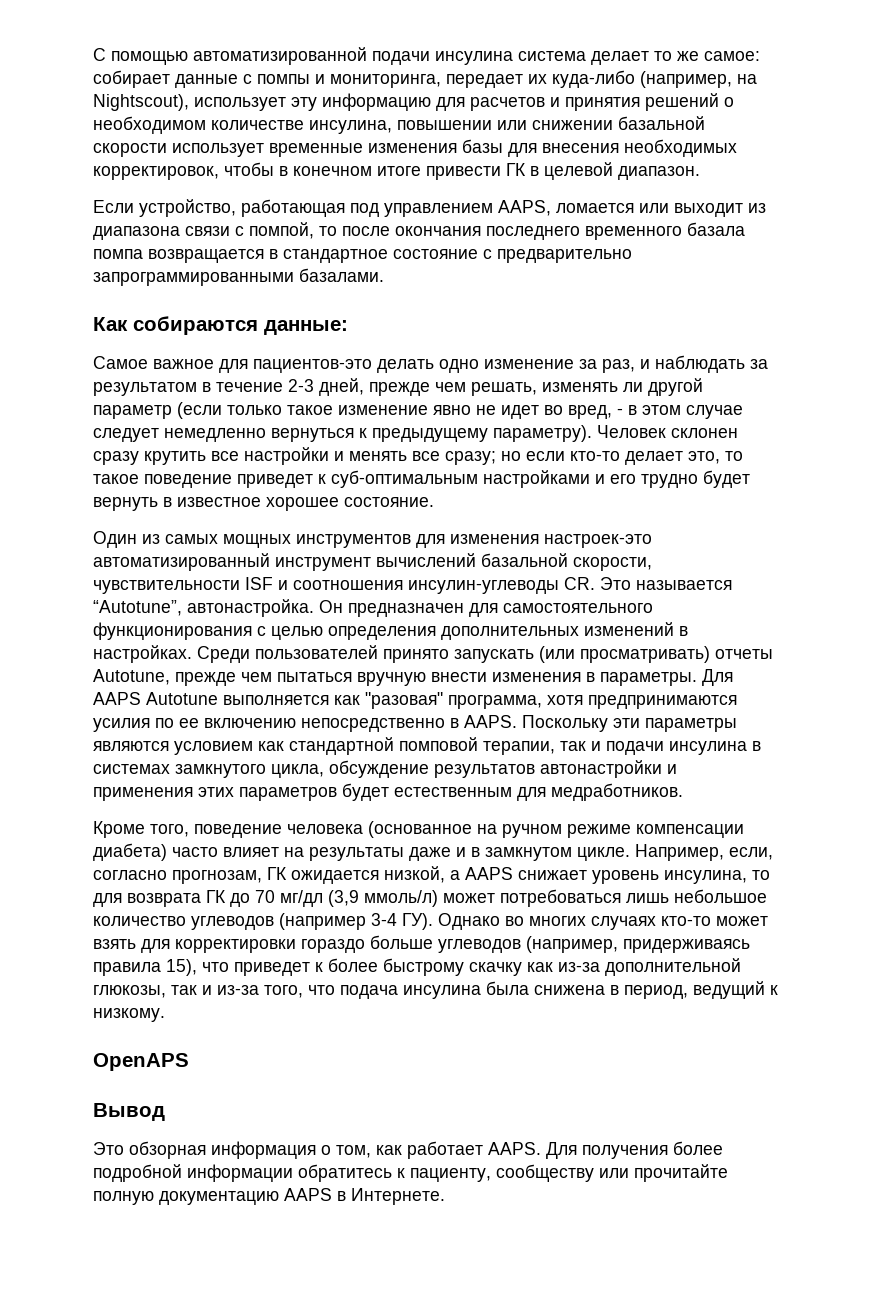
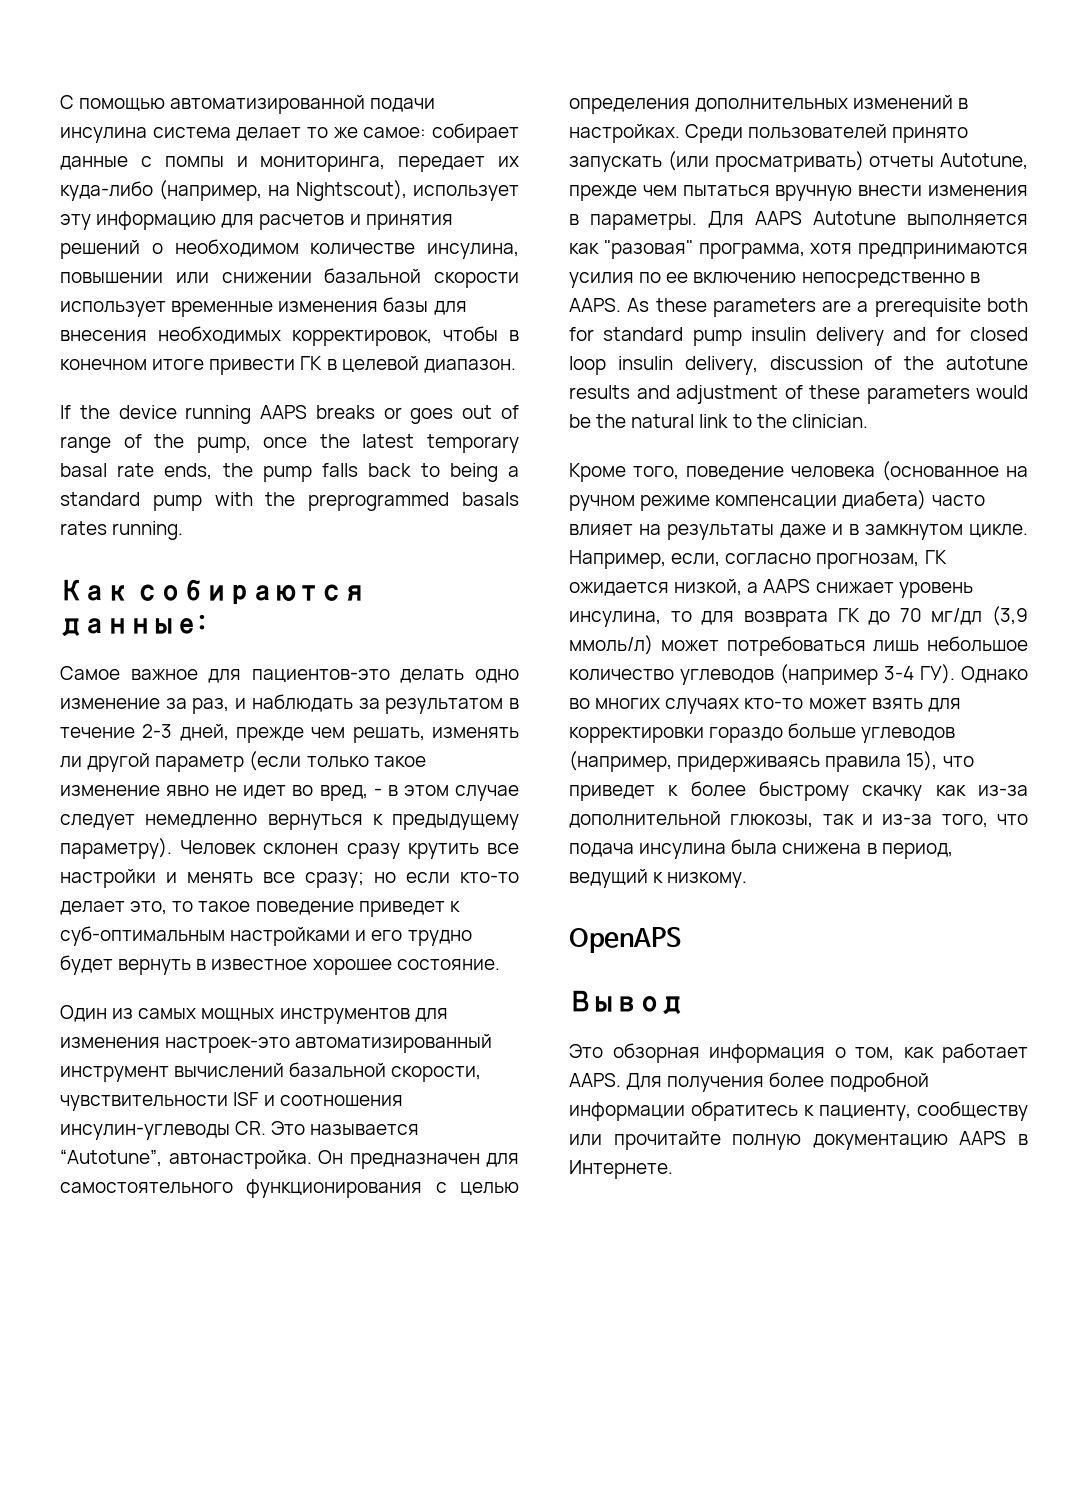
[93,199,766,217] [93,222,745,240] [93,249,632,263] [93,268,384,286] Если устройство, работающая под управлением AAPS, ломается или выходит из диапазона связи с помпой, то после окончания последнего временного базала помпа возвращается в стандартное состояние с предварительно запрограммированными базалами. -> [60,405,519,424] [60,434,519,453] [60,463,519,482] [60,492,519,511] [60,521,184,540] If the device running AAPS breaks or goes out of range of the pump, once the latest temporary basal rate ends, the pump falls back to being a standard pump with the preprogrammed basals rates running.
[522,715,737,732] [93,737,761,755] [93,760,677,778] [93,783,683,801] Поскольку эти параметры являются условием как стандартной помповой терапии, так и подачи инсулина в системах замкнутого цикла, обсуждение результатов автонастройки и применения этих параметров будет естественным для медработников. -> [627,298,1028,317] [569,327,1028,346] [569,356,1028,375] [569,385,1028,404] [569,414,868,428] As these parameters are a prerequisite both for standard pump insulin delivery and for closed loop insulin delivery, discussion of the autotune results and adjustment of these parameters would be the natural link to the clinician.

